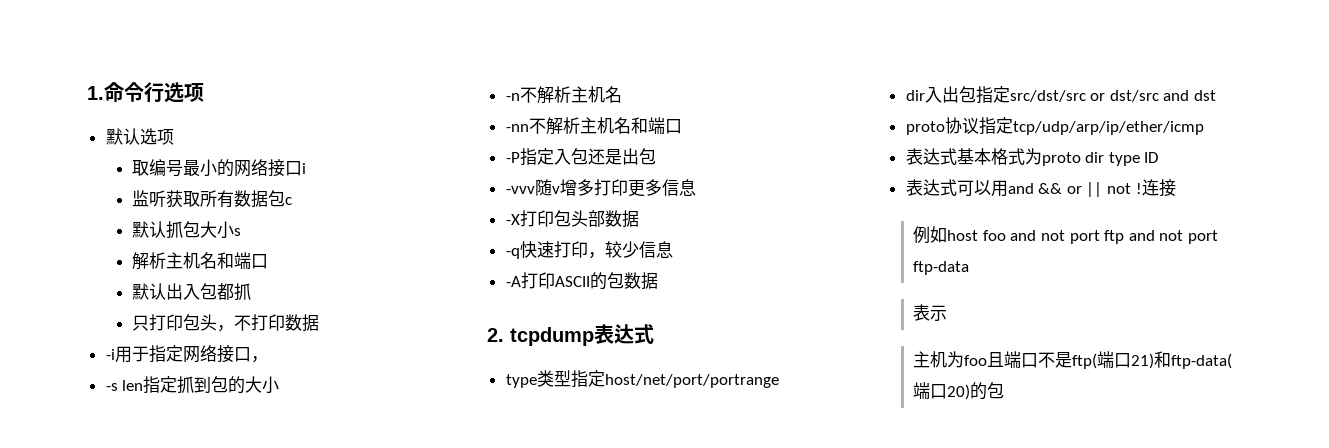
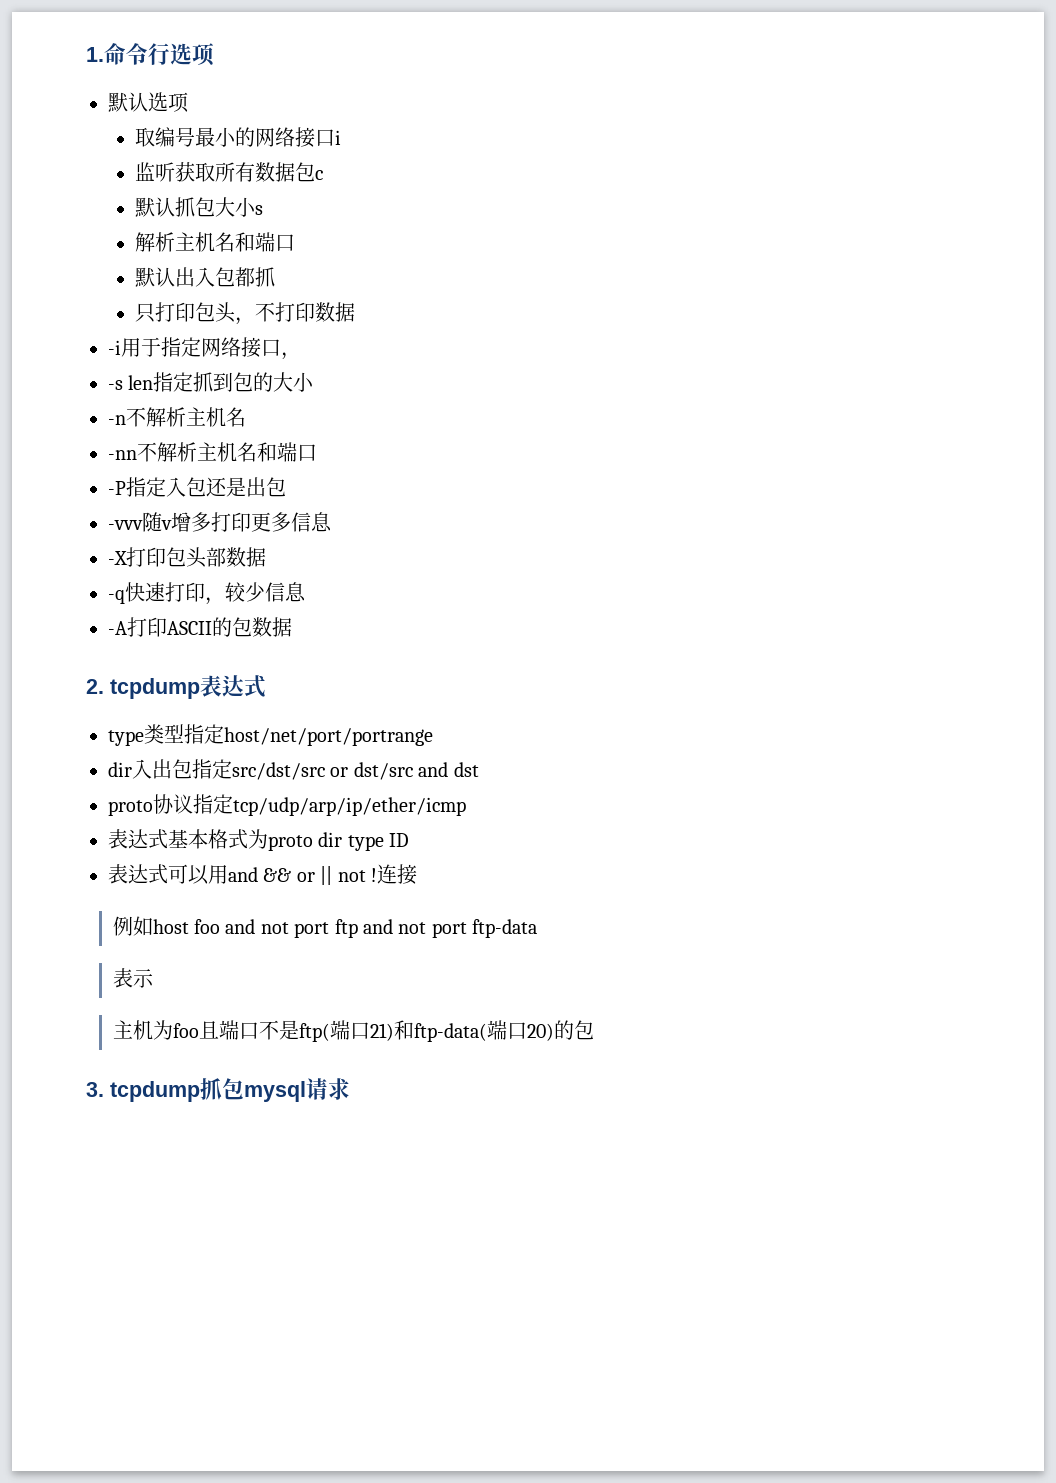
(1005, 390) none -> [86,1078,350,1102] // 3. tcpdump抓包mysql请求

